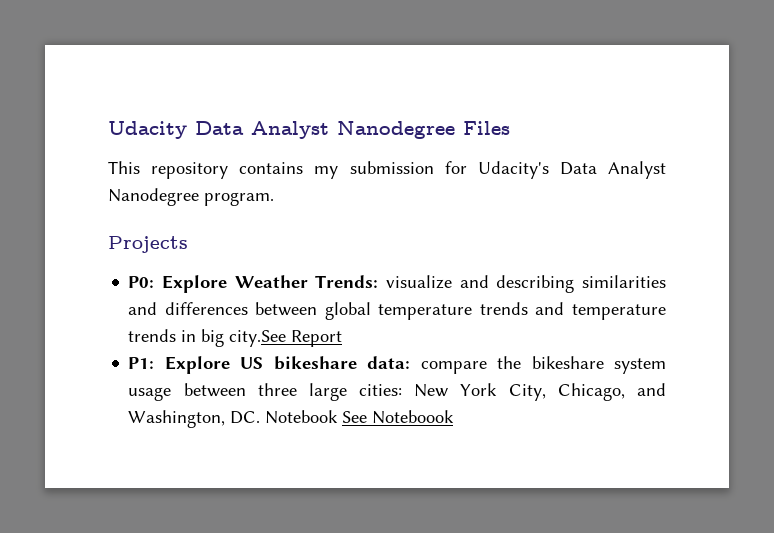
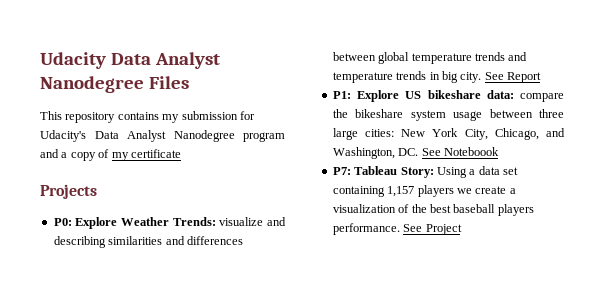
[204,192,274,206] program. -> [243,132,285,142] [40,149,181,161] program and a copy of my certificate
[229,330,287,347] city.See -> [460,72,504,83] city. See
[265,410,339,424] Notebook -> (419, 152) none
(455, 417) none -> [332,166,518,178] [332,185,516,197] [332,204,534,216] [332,223,462,235] // P7: Tableau Story: Using a data set containing 1,157 players we create a visualization of the best baseball players performance. See Project

